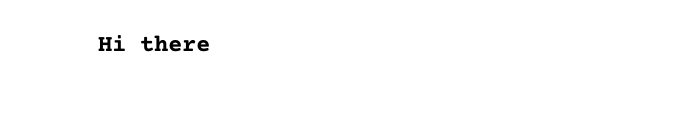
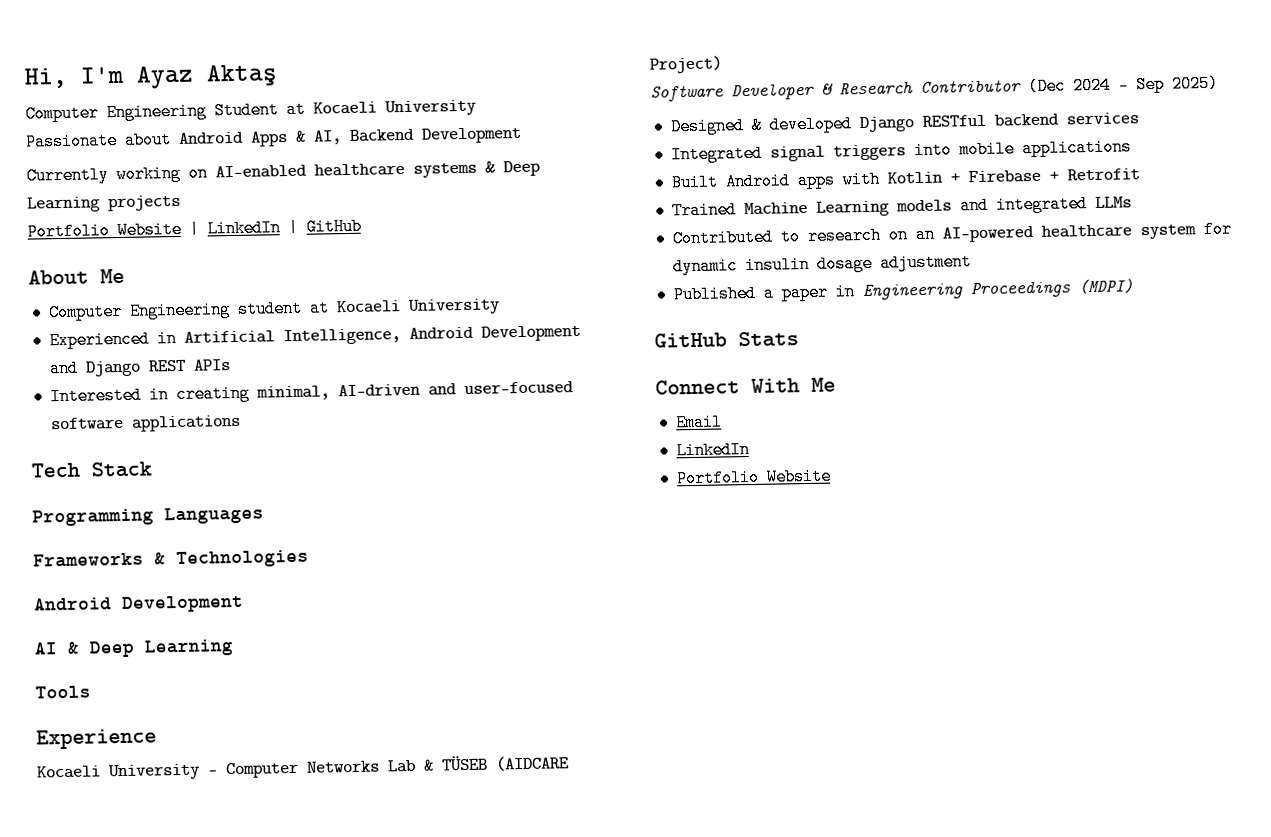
[98,35,210,52] Hi there -> [24,64,278,89] [25,99,477,123] [25,126,522,151] [26,159,540,185] [27,194,181,213] [27,217,362,241] [28,268,125,285] [47,298,501,322] [48,324,581,350] [48,359,231,378] [49,381,574,406] [49,414,241,432] [31,461,152,478] [32,506,264,527] [33,549,309,569] [34,594,244,613] [34,639,234,658] [35,685,91,699] [36,728,157,750] [36,755,570,781] [649,55,722,74] [650,74,1219,102] [669,112,1139,136] [670,138,1132,164] [670,168,1140,192] [671,195,1132,220] [671,220,1232,248] [672,253,972,276] [672,278,1133,304] [654,331,799,348] [655,377,836,395] [674,413,723,432] [675,441,750,460] [675,467,832,488] Hi, I'm Ayaz Aktaş // Computer Engineering Student at Kocaeli University // Passionate about Android Apps & AI, Backend Development // Currently working on AI-enabled healthcare systems & Deep Learning projects // Portfolio Website | LinkedIn | GitHub // About Me // Computer Engineering student at Kocaeli University // Experienced in Artificial Intelligence, Android Development and Django REST APIs // Interested in creating minimal, AI-driven and user-focused software applications // Tech Stack // Programming Languages // Frameworks & Technologies // Android Development // AI & Deep Learning // Tools // Experience // Kocaeli University – Computer Networks Lab & TÜSEB (AIDCARE Project) // Software Developer & Research Contributor (Dec 2024 – Sep 2025) // Designed & developed Django RESTful backend services // Integrated signal triggers into mobile applications // Built Android apps with Kotlin + Firebase + Retrofit // Trained Machine Learning models and integrated LLMs // Contributed to research on an AI-powered healthcare system for dynamic insulin dosage adjustment // Published a paper in Engineering Proceedings (MDPI) // GitHub Stats // Connect With Me // Email // LinkedIn // Portfolio Website

